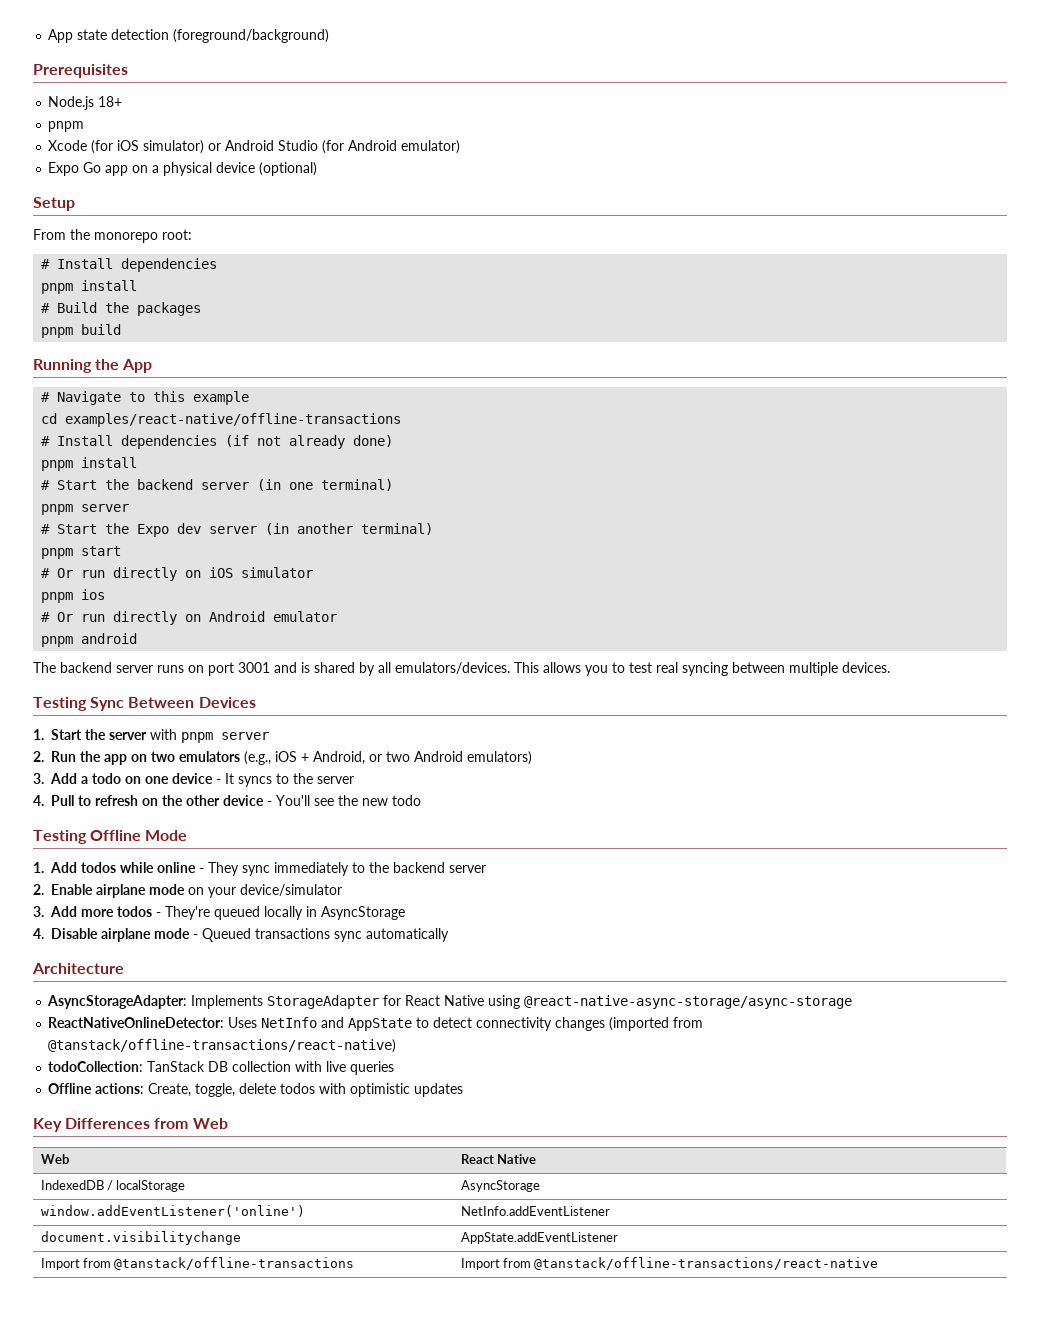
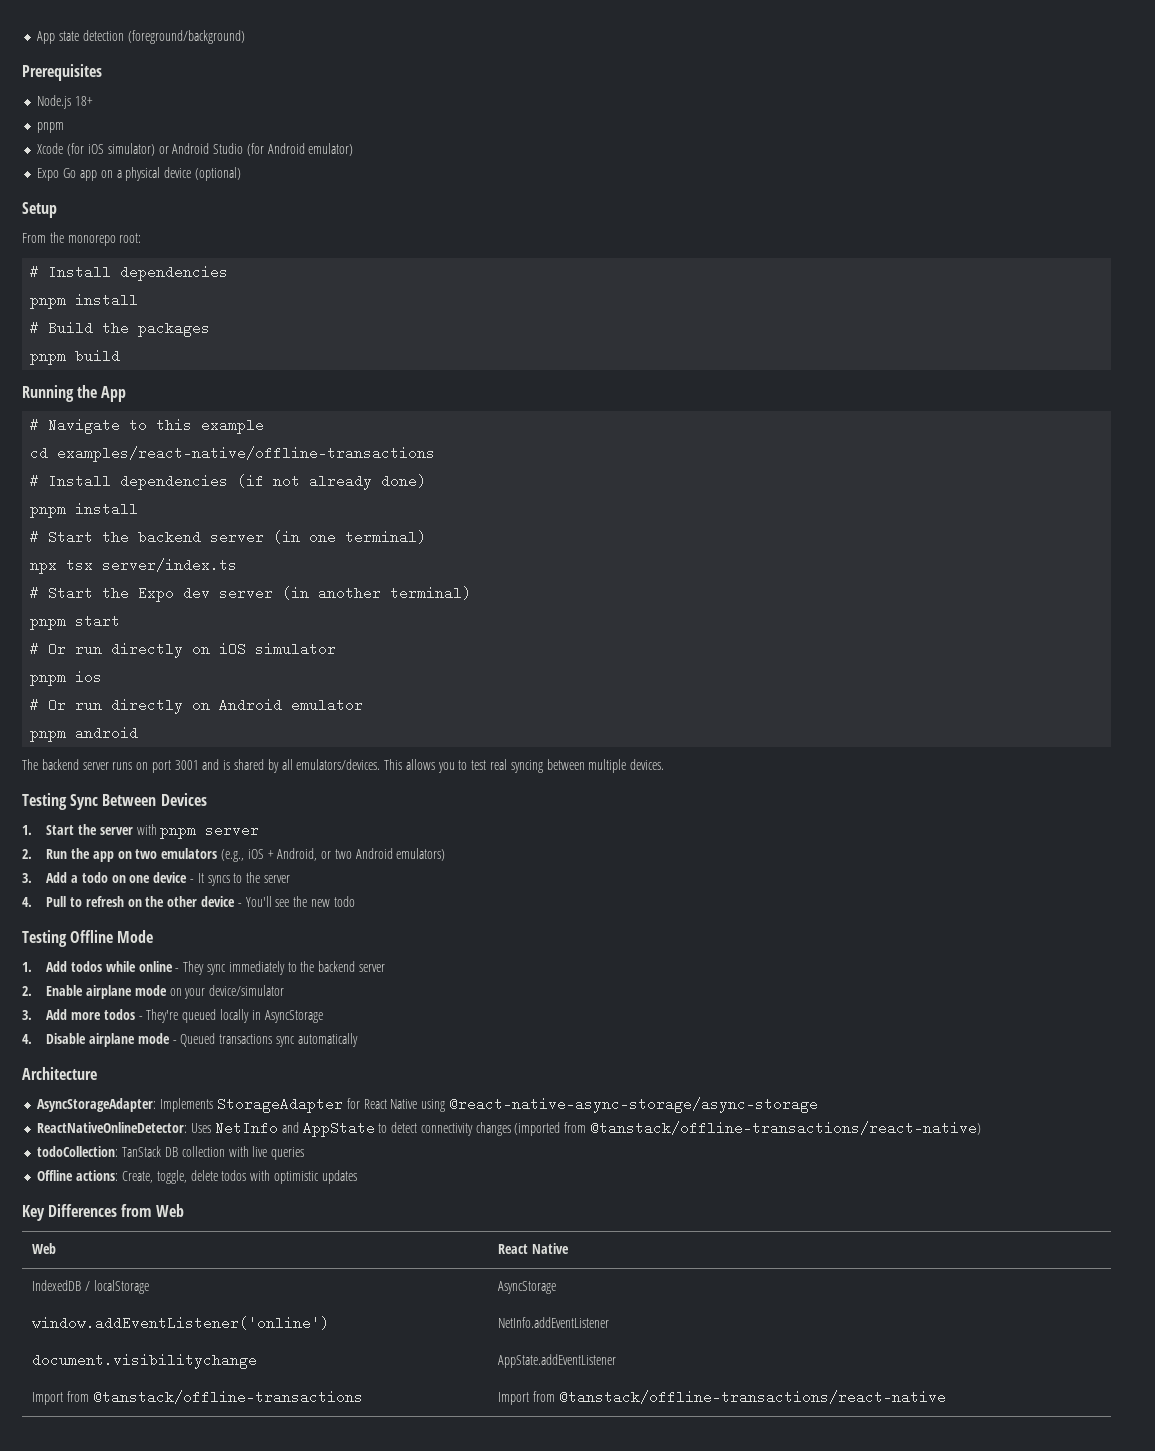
[41,504,130,515] pnpm server -> [30,558,238,574] npx tsx server/index.ts

